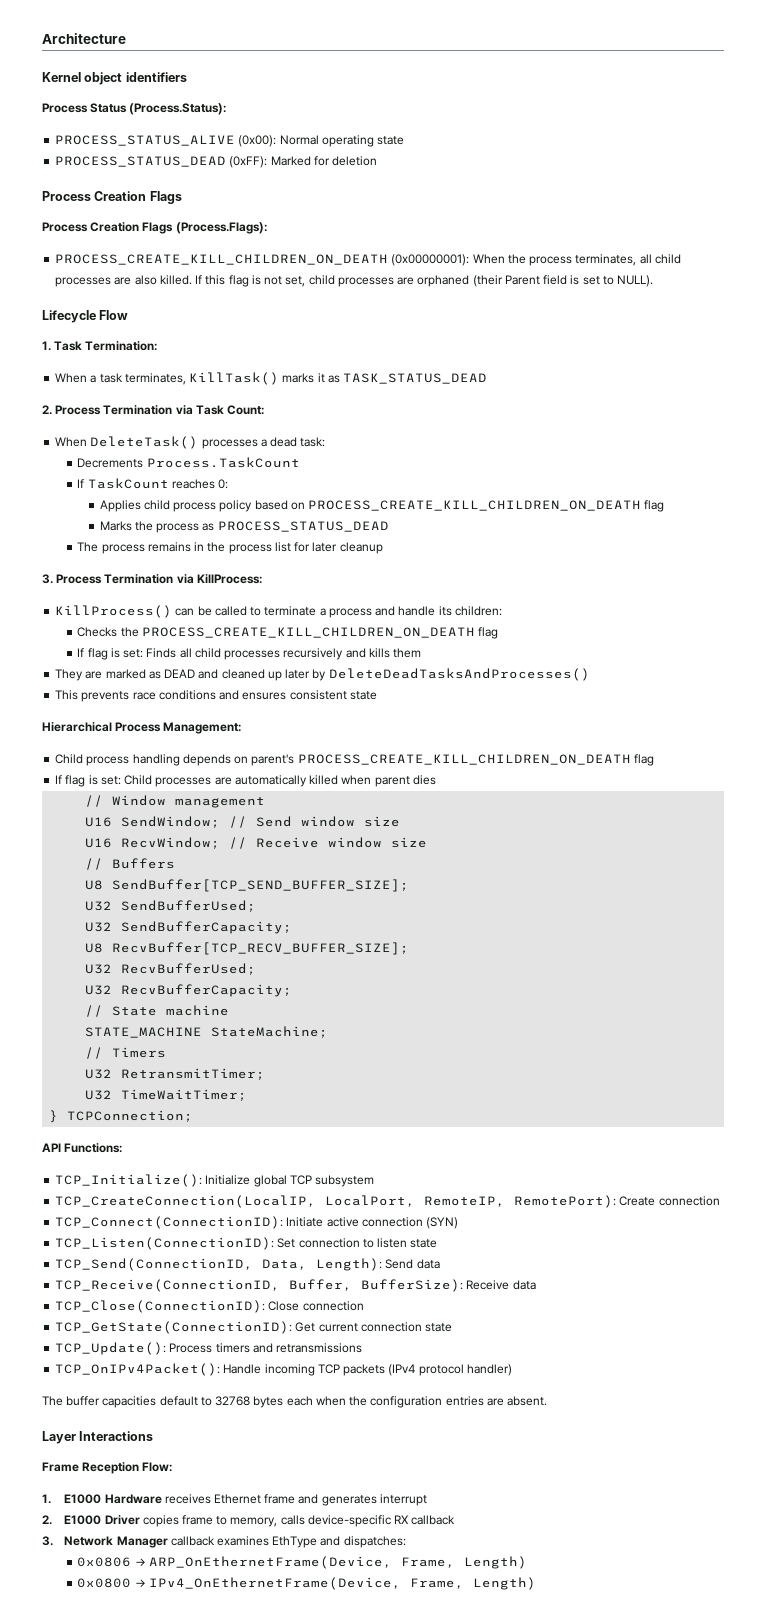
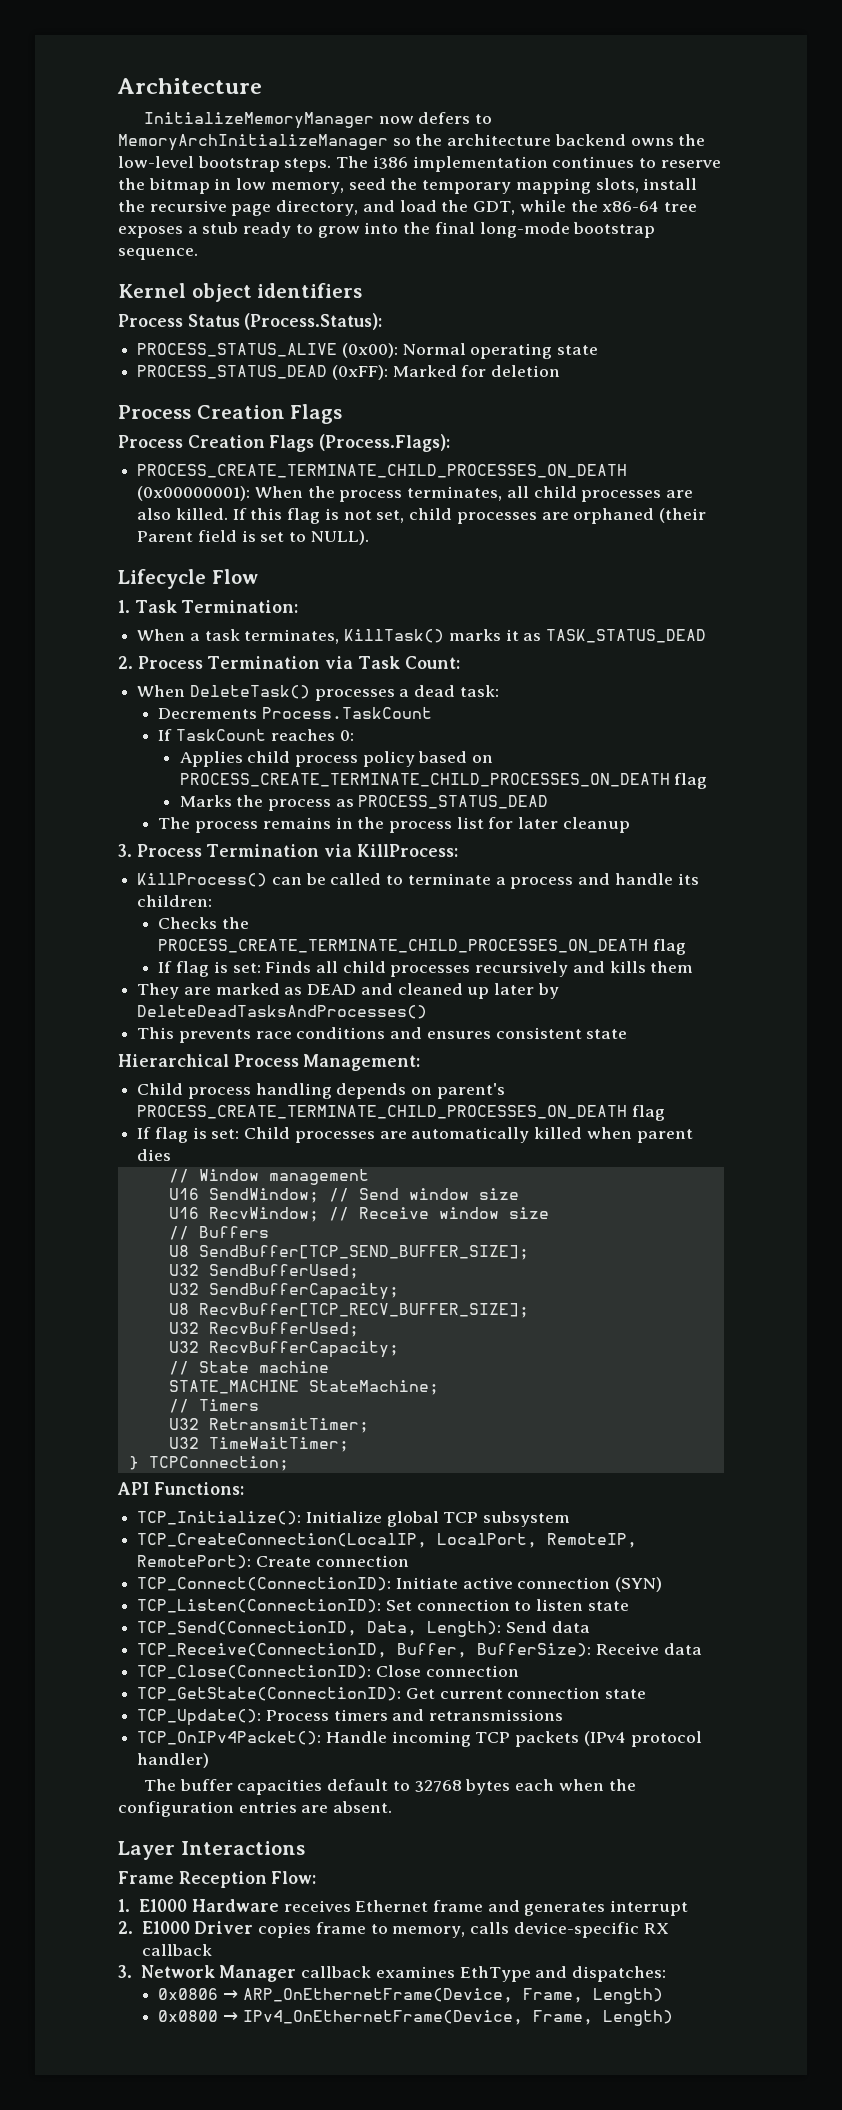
(126, 38) none -> [144,112,493,129] [118,134,706,151] [118,156,721,172] [118,178,698,194] [118,200,697,216] [118,222,656,238] [118,248,198,260] // InitializeMemoryManager now defers to MemoryArchInitializeManager so the architecture backend owns the low-level bootstrap steps. The i386 implementation continues to reserve the bitmap in low memory, seed the temporary mapping slots, install the recursive page directory, and load the GDT, while the x86-64 tree exposes a stub ready to grow into the final long-mode bootstrap sequence.
[55,254,389,265] PROCESS_CREATE_KILL_CHILDREN_ON_DEATH -> [137,464,628,478] PROCESS_CREATE_TERMINATE_CHILD_PROCESSES_ON_DEATH
[308,500,642,511] PROCESS_CREATE_KILL_CHILDREN_ON_DEATH -> [179,773,670,787] PROCESS_CREATE_TERMINATE_CHILD_PROCESSES_ON_DEATH
[141,627,475,638] PROCESS_CREATE_KILL_CHILDREN_ON_DEATH -> [158,939,649,953] PROCESS_CREATE_TERMINATE_CHILD_PROCESSES_ON_DEATH
[297,754,631,765] PROCESS_CREATE_KILL_CHILDREN_ON_DEATH -> [137,1105,628,1119] PROCESS_CREATE_TERMINATE_CHILD_PROCESSES_ON_DEATH

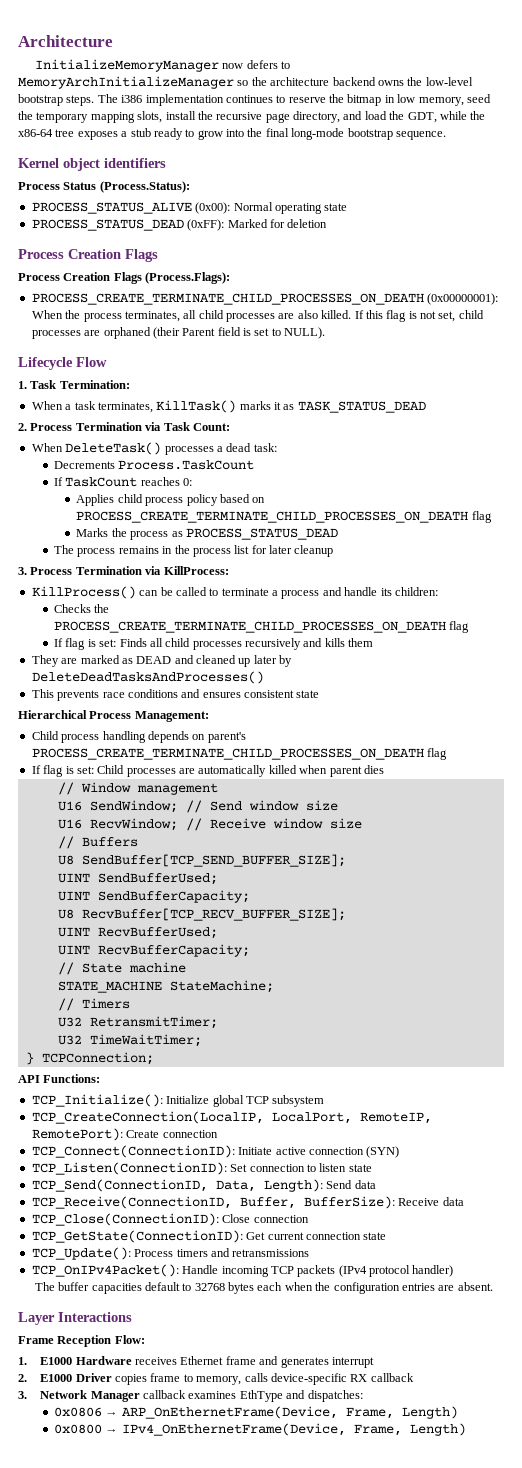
[168,1264,199,1276] U32 -> [57,873,90,883] UINT
[168,1283,199,1295] U32 -> [57,891,90,901] UINT
[168,1322,199,1334] U32 -> [57,927,90,937] UINT
[168,1341,199,1353] U32 -> [57,945,90,955] UINT

